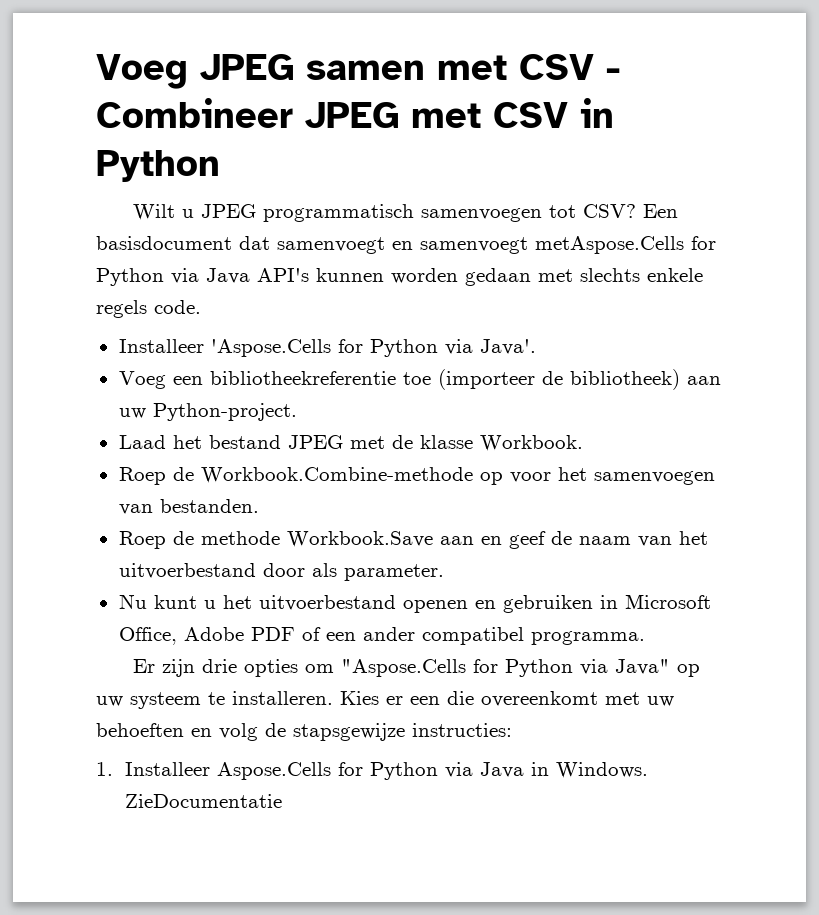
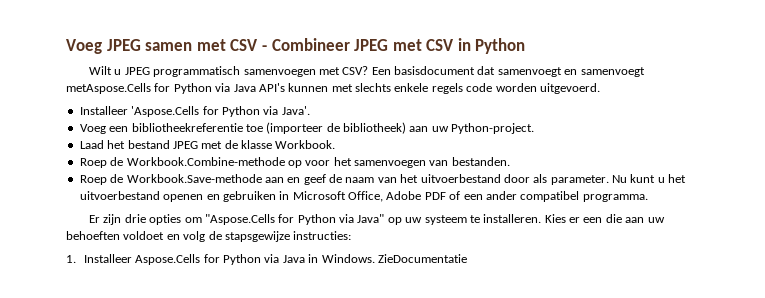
[548,205,576,218] tot -> [318,67,340,75] met
[391,268,531,286] worden gedaan -> (329, 87) none
[154,300,201,314] code. -> [466,83,600,94] code worden uitgevoerd.
[200,531,433,547] methode Workbook.Save -> [126,174,262,183] Workbook.Save-methode
(444, 572) // -> (609, 180) none
[481,691,640,707] overeenkomt met -> [625,217,645,223] aan
(184, 730) none -> [123,231,165,240] voldoet

